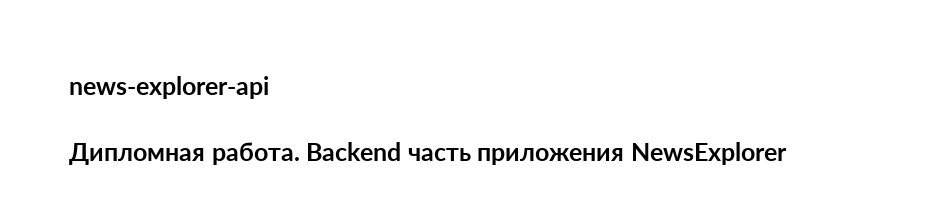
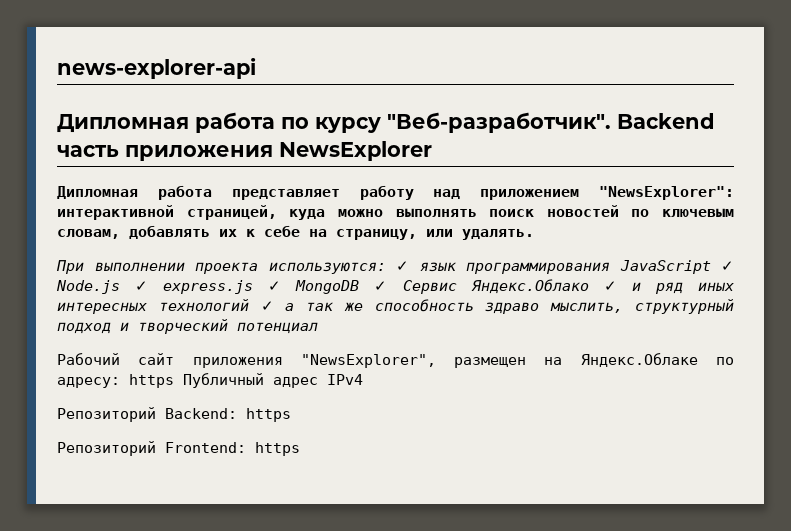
[211,142,300,165] работа. -> [195,112,611,133] работа по курсу "Веб-разработчик".
(788, 153) none -> [57,185,734,200] [57,205,734,220] [57,225,534,240] [56,260,734,274] [56,279,734,294] [57,299,734,314] [57,319,318,334] [57,353,734,368] [57,373,363,388] [57,407,291,422] [57,441,300,456] // Дипломная работа представляет работу над приложением "NewsExplorer": интерактивной страницей, куда можно выполнять поиск новостей по ключевым словам, добавлять их к себе на страницу, или удалять. // При выполнении проекта используются: ✓ язык программирования JavaScript ✓ Node.js ✓ express.js ✓ MongoDB ✓ Сервис Яндекс.Облако ✓ и ряд иных интересных технологий ✓ а так же способность здраво мыслить, структурный подход и творческий потенциал // Рабочий сайт приложения "NewsExplorer", размещен на Яндекс.Облаке по адресу: https Публичный адрес IPv4 // Репозиторий Backend: https // Репозиторий Frontend: https

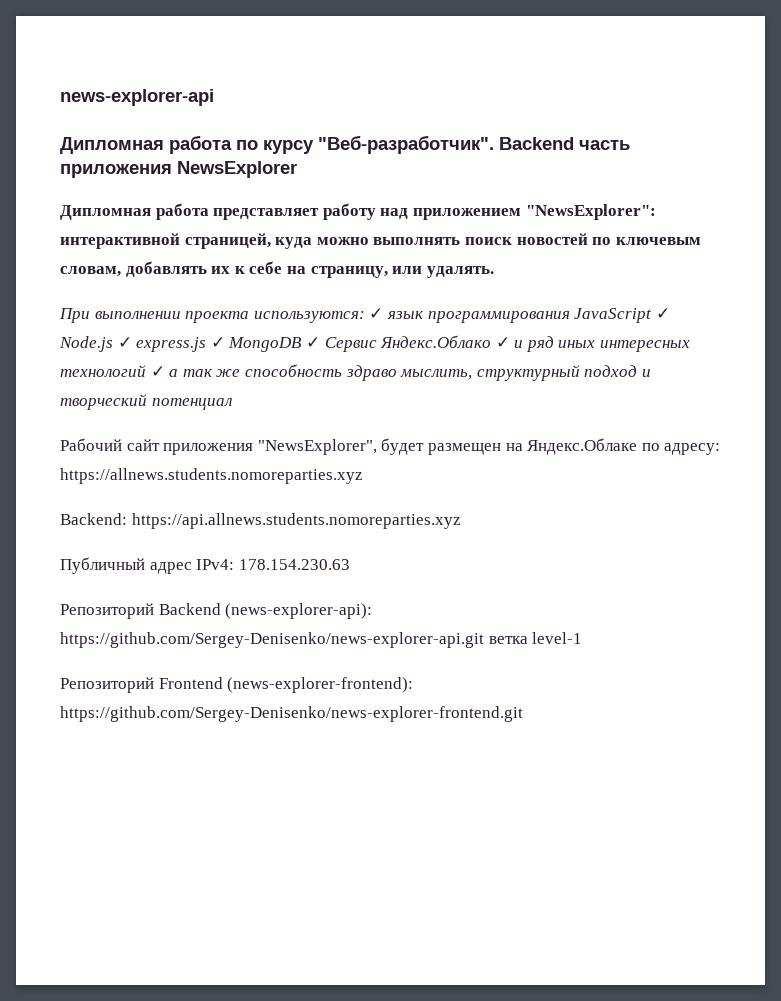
(436, 361) none -> [381,438,425,455] будет
[129,373,363,388] [57,407,291,422] [57,441,300,456] https Публичный адрес IPv4 // Репозиторий Backend: https // Репозиторий Frontend: https -> [60,468,363,484] [60,513,461,529] [60,557,350,574] [60,603,373,619] [60,632,583,648] [60,677,414,693] [60,706,523,722] https://allnews.students.nomoreparties.xyz // Backend: https://api.allnews.students.nomoreparties.xyz // Публичный адрес IPv4: 178.154.230.63 // Репозиторий Backend (news-explorer-api): https://github.com/Sergey-Denisenko/news-explorer-api.git ветка level-1 // Репозиторий Frontend (news-explorer-frontend): https://github.com/Sergey-Denisenko/news-explorer-frontend.git

